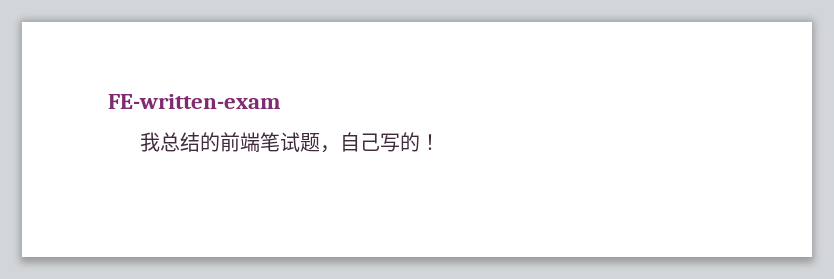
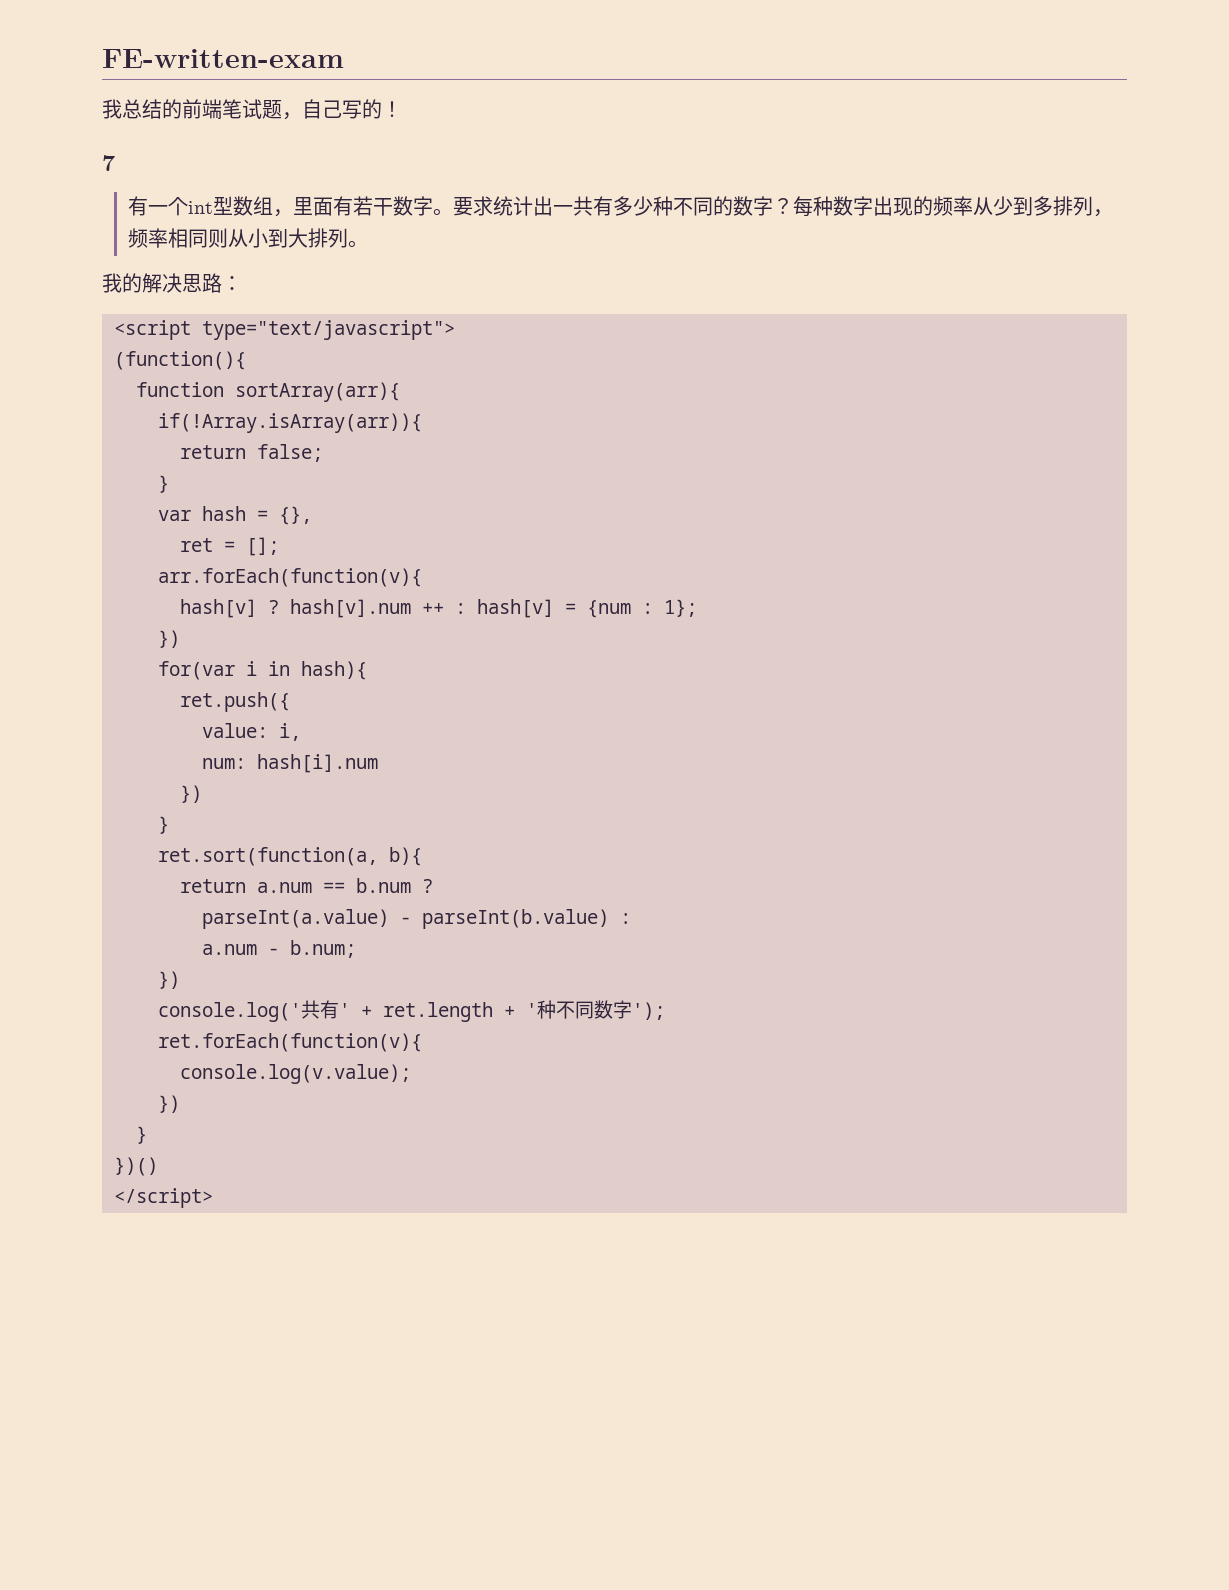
(440, 142) none -> [102,155,115,171] [128,196,1114,217] [128,228,369,248] [102,273,242,293] [114,320,455,340] [114,351,246,370] [136,382,400,402] [158,413,422,433] [180,444,323,462] [158,475,169,493] [158,506,312,525] [180,537,279,556] [158,568,422,587] [180,599,697,618] [158,630,180,648] [158,661,367,680] [180,692,290,712] [202,723,301,741] [202,754,378,773] [180,785,202,803] [158,816,169,834] [158,847,422,866] [180,878,433,893] [202,909,631,929] [202,940,356,958] [158,971,180,989] [158,1000,665,1022] [158,1033,422,1052] [180,1064,411,1084] [158,1095,180,1113] [136,1126,147,1144] [114,1157,158,1176] [114,1188,213,1208] // 7 // 有一个int型数组，里面有若干数字。要求统计出一共有多少种不同的数字？每种数字出现的频率从少到多排列，频率相同则从小到大排列。 // 我的解决思路： // <script type="text/javascript"> // (function(){ // function sortArray(arr){ // if(!Array.isArray(arr)){ // return false; // } // var hash = {}, // ret = []; // arr.forEach(function(v){ // hash[v] ? hash[v].num ++ : hash[v] = {num : 1}; // }) // for(var i in hash){ // ret.push({ // value: i, // num: hash[i].num // }) // } // ret.sort(function(a, b){ // return a.num == b.num ? // parseInt(a.value) - parseInt(b.value) : // a.num - b.num; // }) // console.log('共有' + ret.length + '种不同数字'); // ret.forEach(function(v){ // console.log(v.value); // }) // } // })() // </script>

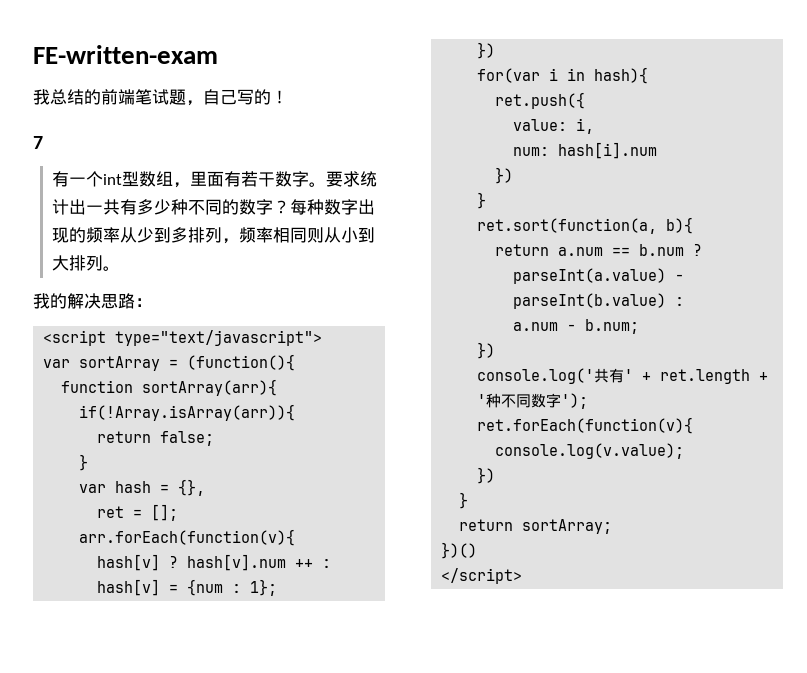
(455, 330) none -> [43,356,179,371] var sortArray =
(147, 1135) none -> [459,519,613,534] // return sortArray;

